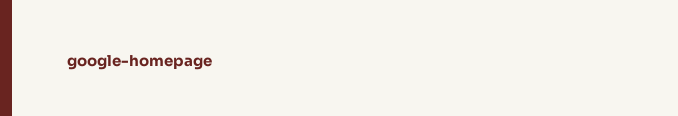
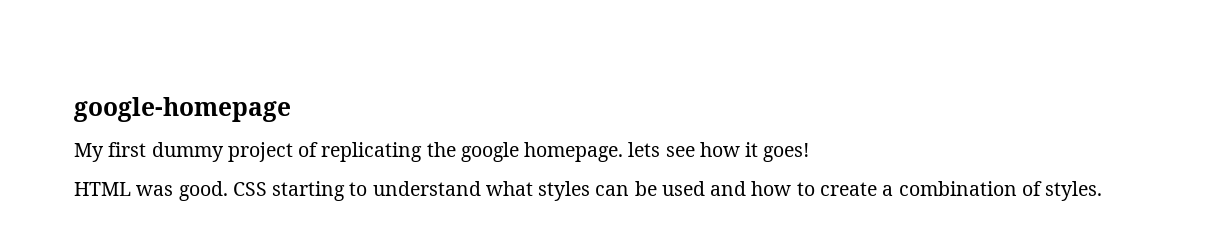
(212, 62) none -> [74,142,810,162] [74,181,1103,201] // My first dummy project of replicating the google homepage. lets see how it goes! // HTML was good. CSS starting to understand what styles can be used and how to create a combination of styles.

